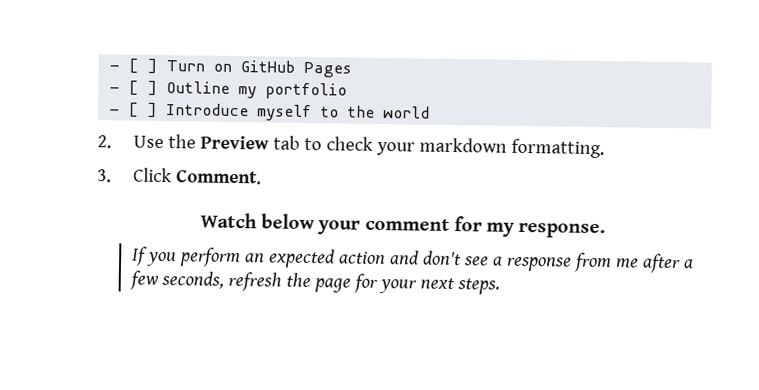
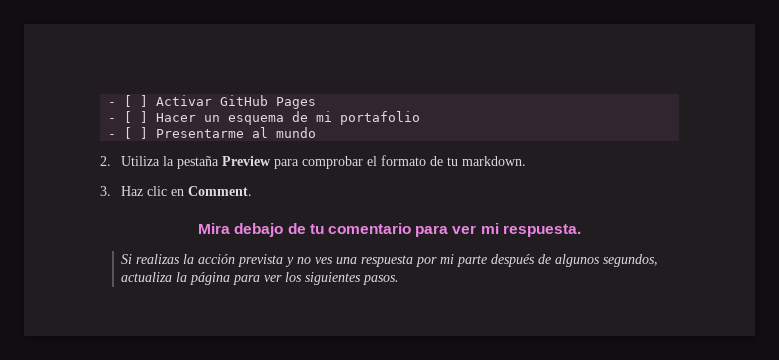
[109,58,233,74] - [ ] Turn on -> [108,95,213,107] - [ ] Activar
[166,81,348,100] [109,102,431,122] [97,134,605,159] [97,167,262,185] [199,212,607,239] [131,246,694,274] [129,270,500,295] Outline my portfolio // - [ ] Introduce myself to the world // 2. Use the Preview tab to check your markdown formatting. // 3. Click Comment. // Watch below your comment for my response. // If you perform an expected action and don't see a response from me after a few seconds, refresh the page for your next steps. -> [156,111,421,125] [108,127,317,139] [100,155,527,169] [100,186,253,196] [198,223,581,237] [121,254,659,267] [121,272,400,285] Hacer un esquema de mi portafolio // - [ ] Presentarme al mundo // 2. Utiliza la pestaña Preview para comprobar el formato de tu markdown. // 3. Haz clic en Comment. // Mira debajo de tu comentario para ver mi respuesta. // Si realizas la acción prevista y no ves una respuesta por mi parte después de algunos segundos, actualiza la página para ver los siguientes pasos.

